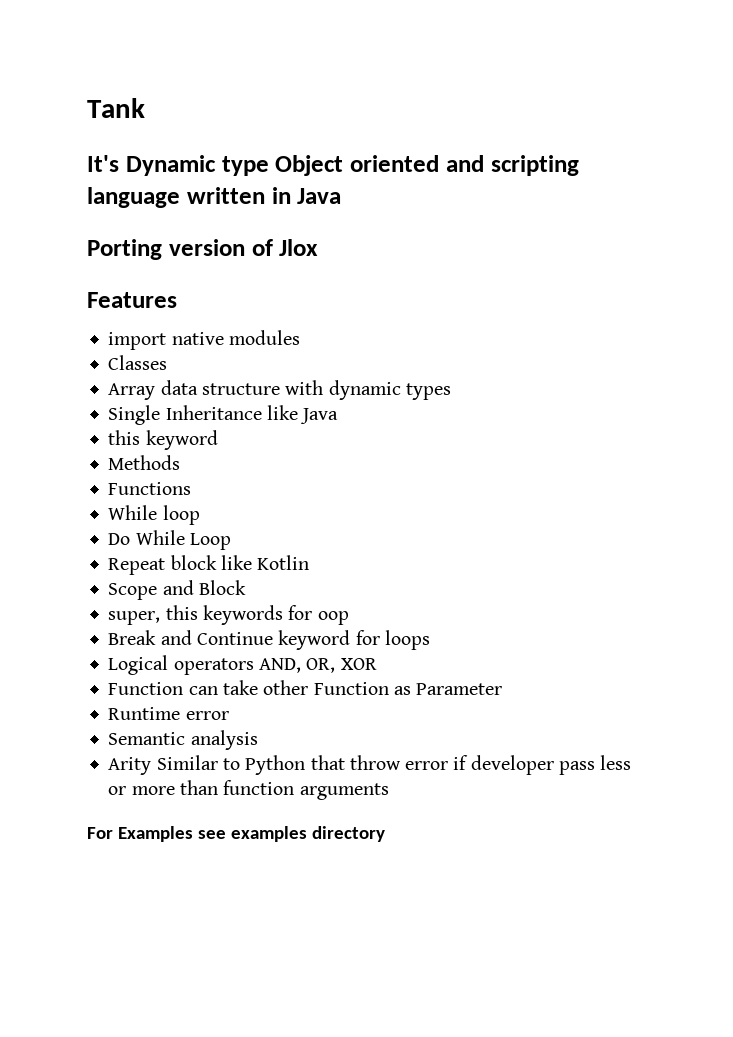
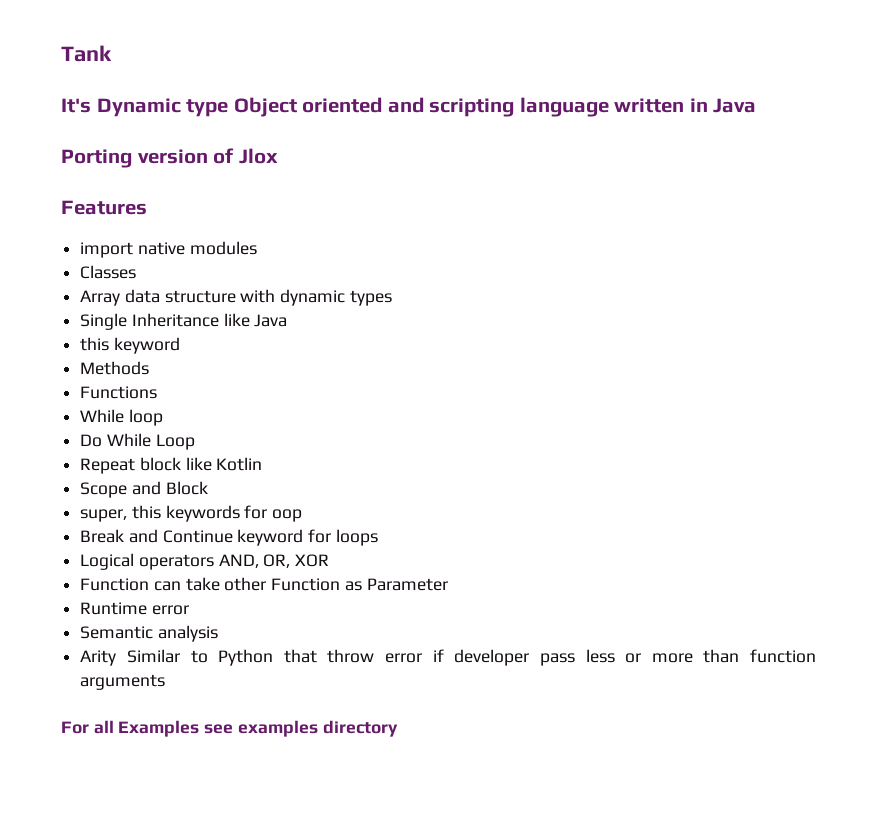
(113, 833) none -> [93,720,114,734] all

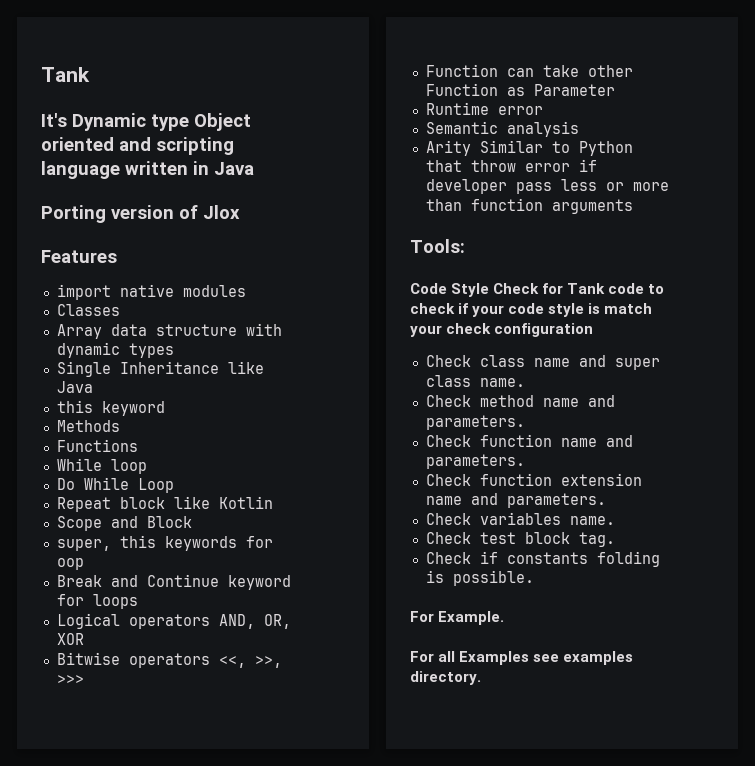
(330, 560) none -> [56,652,282,668] [56,675,84,684] // Bitwise operators <<, >>, >>>
(166, 682) none -> [410,239,465,253] [410,283,665,297] [410,303,653,317] [410,323,594,337] [425,355,660,370] [425,375,525,387] [425,395,615,407] [425,415,525,430] [425,434,633,447] [425,454,525,469] [425,473,642,486] [425,493,606,508] [425,512,615,525] [425,532,615,547] [425,551,660,567] [425,570,534,586] [410,611,505,625] // Tools: // Code Style Check for Tank code to check if your code style is match your check configuration // Check class name and super class name. // Check method name and parameters. // Check function name and parameters. // Check function extension name and parameters. // Check variables name. // Check test block tag. // Check if constants folding is possible. // For Example.
[322,720,398,737] directory -> [410,671,481,685] directory.

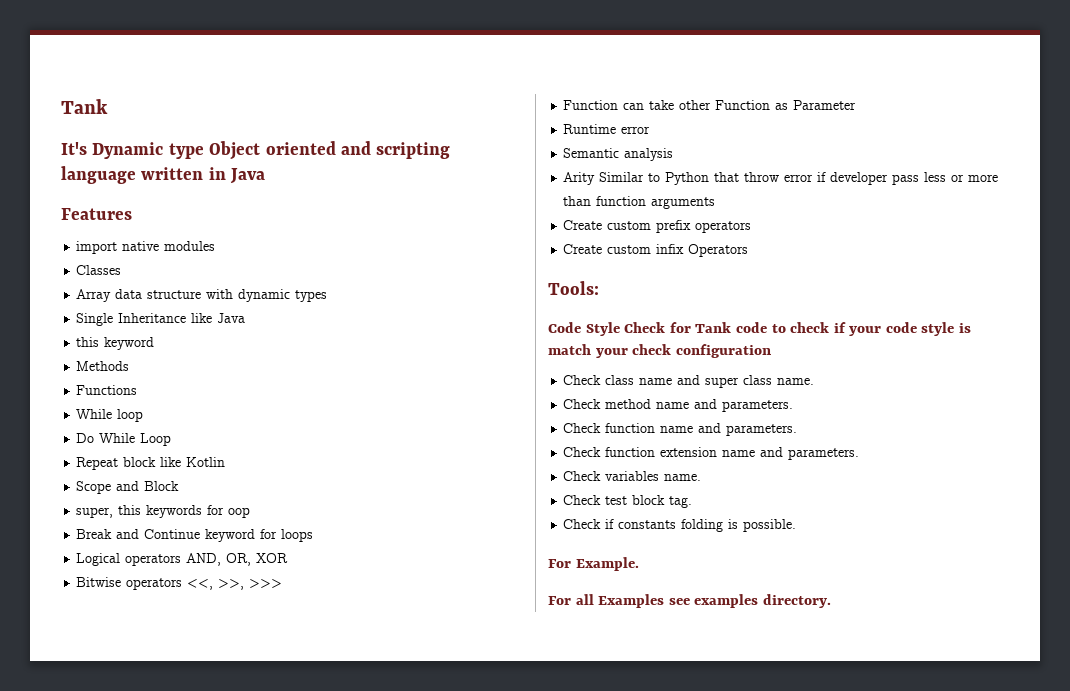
[41,205,240,223] // Porting version of Jlox -> (266, 176) none
(633, 206) none -> [563,220,752,233] [563,244,749,257] // Create custom prefix operators // Create custom infix Operators

